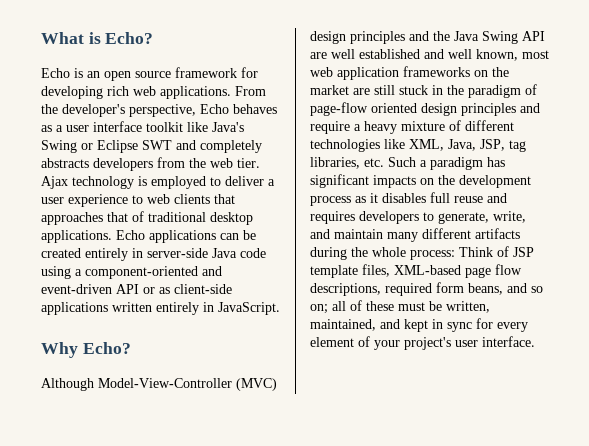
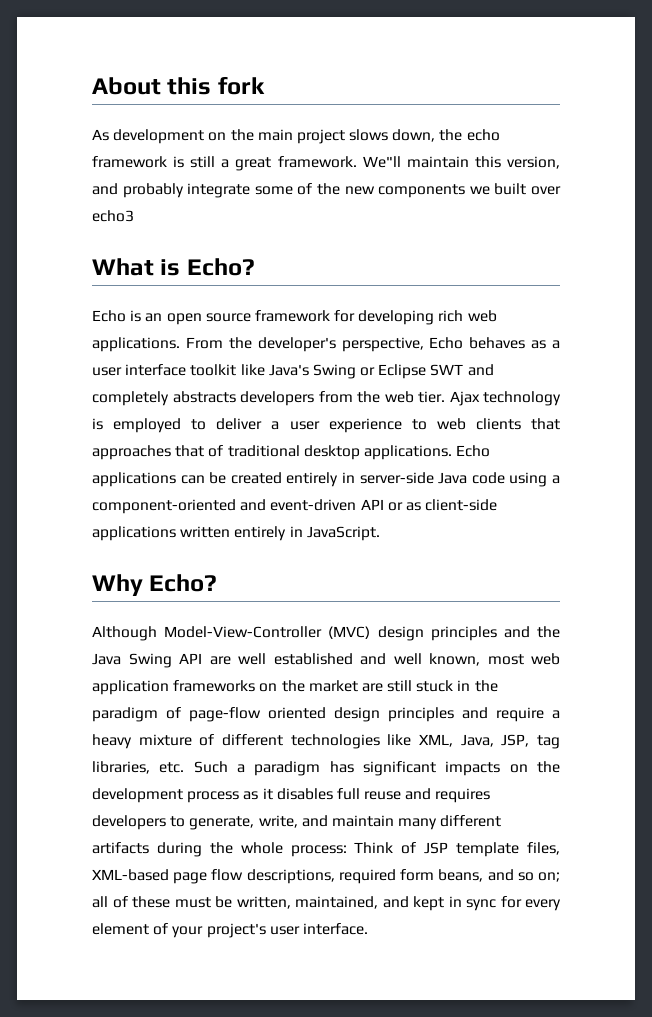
(41, 38) none -> [92,76,265,95] [92,129,500,144] [92,156,560,171] [92,183,561,198] [92,210,134,222] About this fork // As development on the main project slows down, the echo framework is still a great framework. We"ll maintain this version, and probably integrate some of the new components we built over echo3 //

